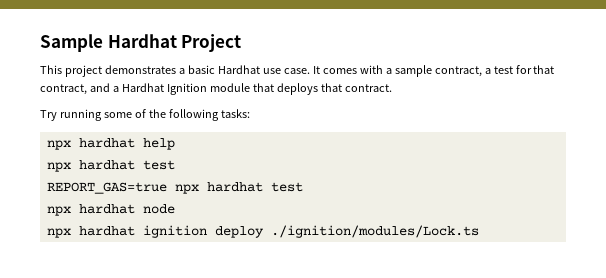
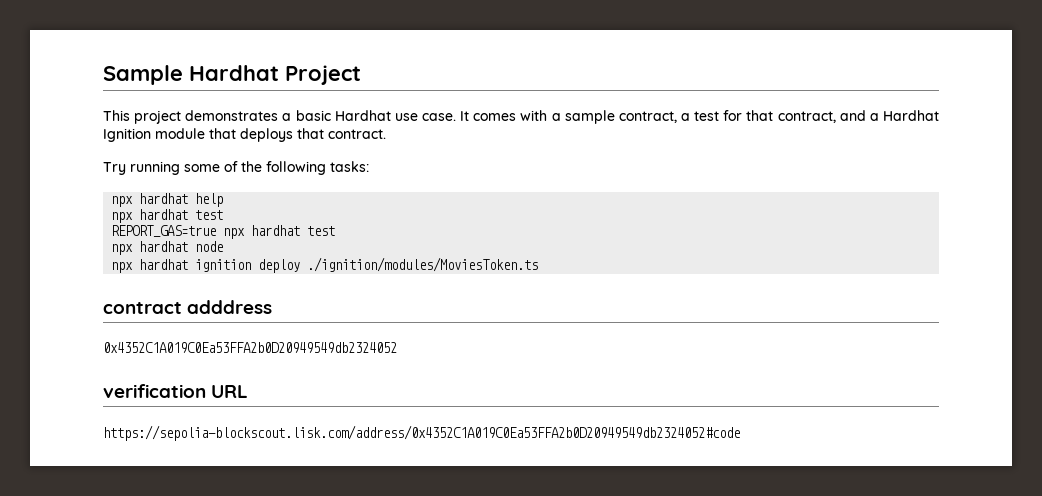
[270,225,479,238] ./ignition/modules/Lock.ts -> [307,257,539,272] [103,300,273,314] [103,342,397,353] [103,384,249,398] [103,425,740,441] ./ignition/modules/MoviesToken.ts // contract adddress // 0x4352C1A019C0Ea53FFA2b0D20949549db2324052 // verification URL // https://sepolia-blockscout.lisk.com/address/0x4352C1A019C0Ea53FFA2b0D20949549db2324052#code

